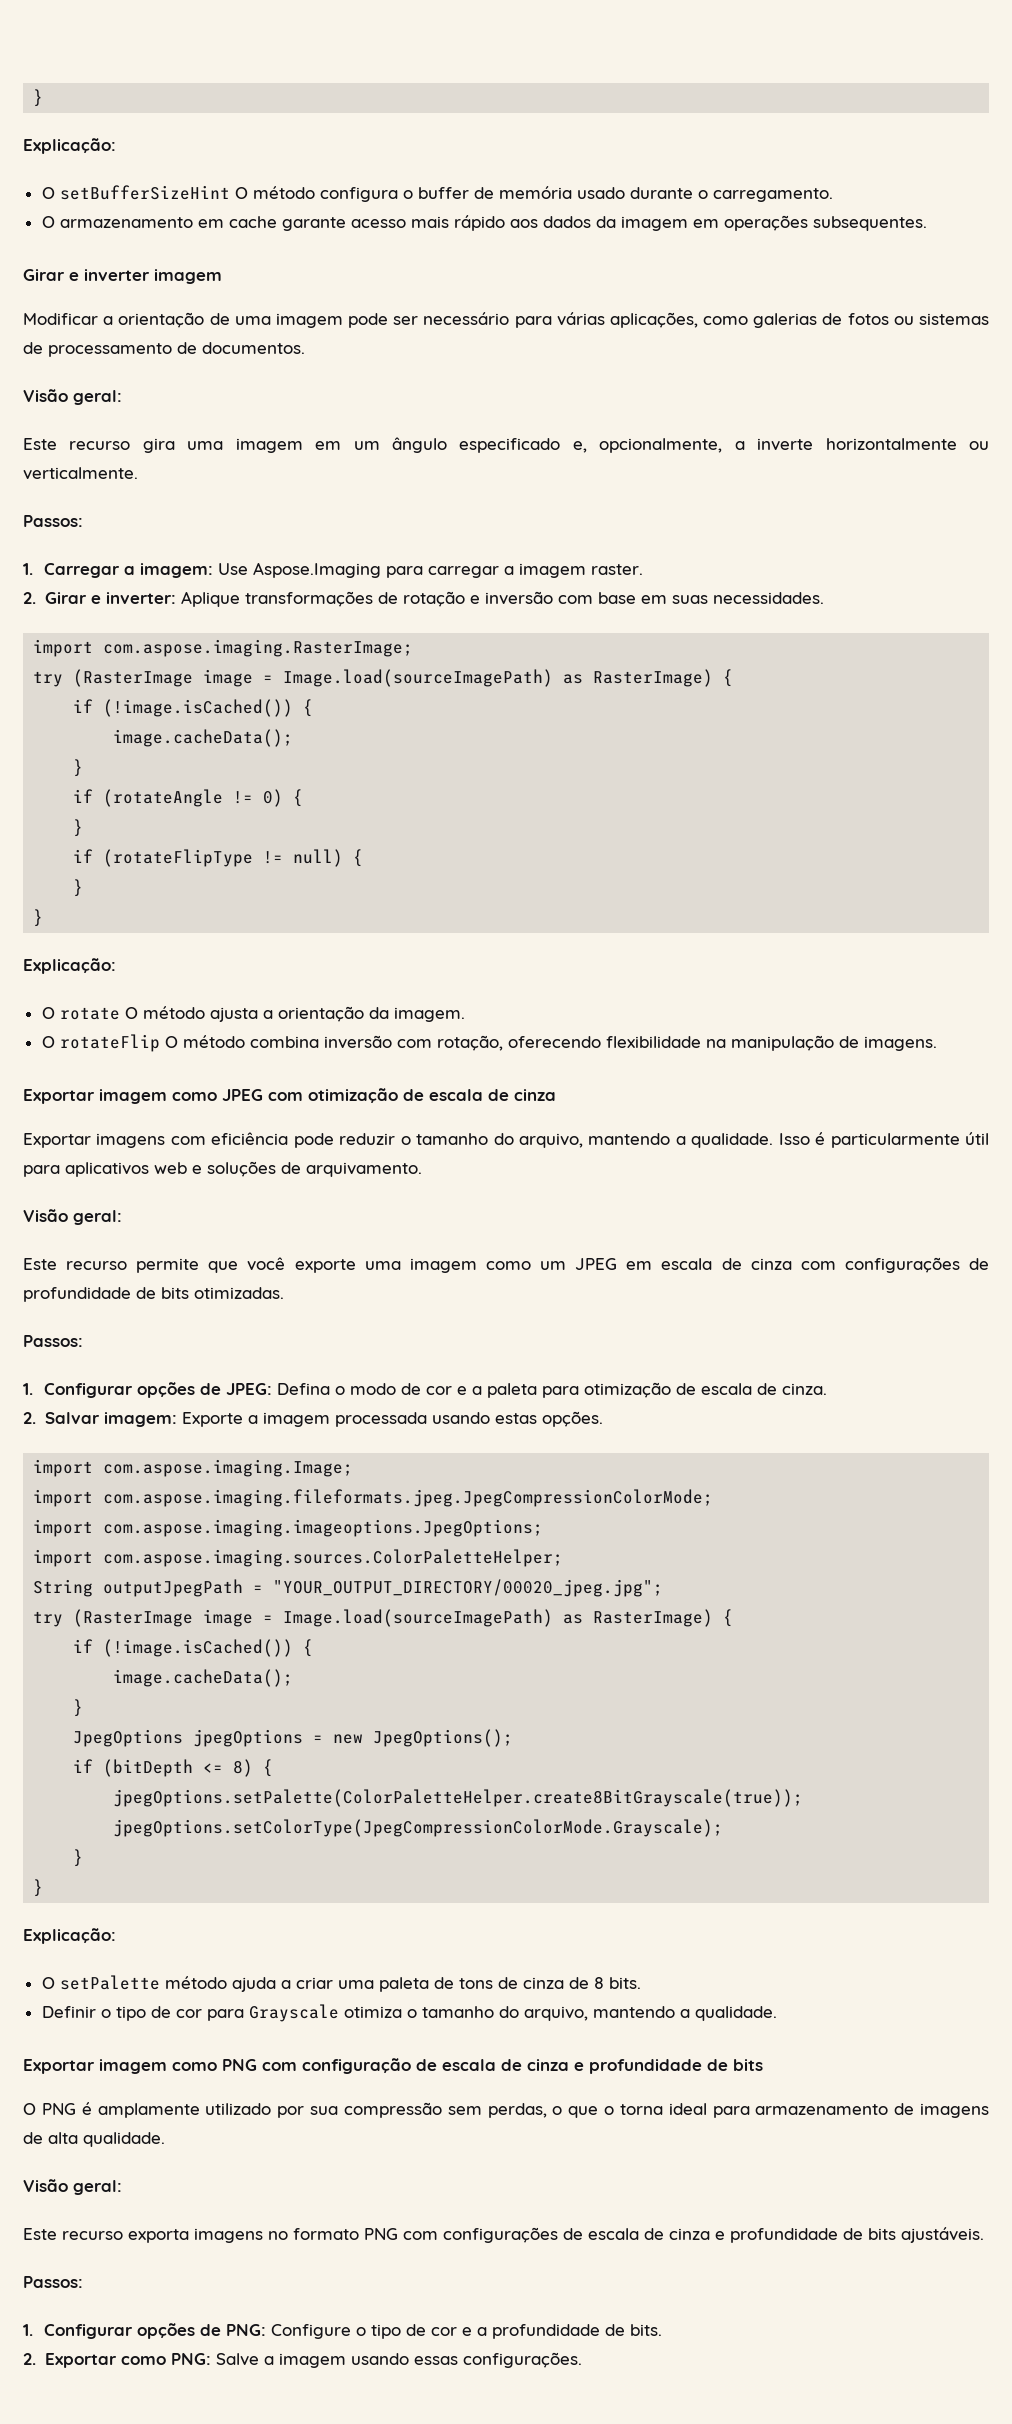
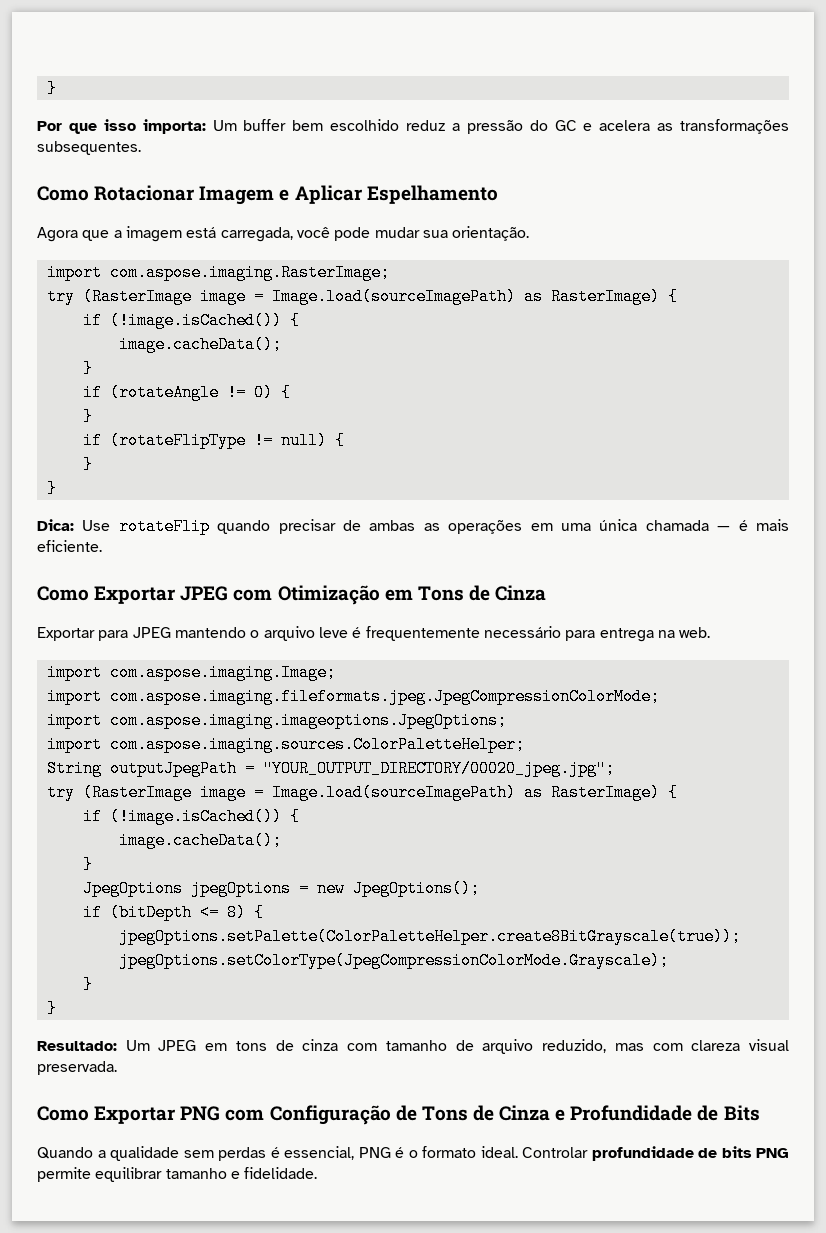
[33,89,44,107] [23,138,116,154] [41,185,833,202] [41,215,927,231] [23,269,222,284] [23,312,989,328] [23,342,305,357] [23,389,122,405] [23,437,990,453] [23,467,138,480] [23,515,83,527] [23,562,644,578] [23,591,824,607] } // Explicação: // O setBufferSizeHint O método configura o buffer de memória usado durante o carregamento. // O armazenamento em cache garante acesso mais rápido aos dados da imagem em operações subsequentes. // Girar e inverter imagem // Modificar a orientação de uma imagem pode ser necessário para várias aplicações, como galerias de fotos ou sistemas de processamento de documentos. // Visão geral: // Este recurso gira uma imagem em um ângulo especificado e, opcionalmente, a inverte horizontalmente ou verticalmente. // Passos: // 1. Carregar a imagem: Use Aspose.Imaging para carregar a imagem raster. // 2. Girar e inverter: Aplique transformações de rotação e inversão com base em suas necessidades. -> [46,80,57,97] [37,119,789,134] [37,141,141,155] [37,185,498,205] [37,226,530,242] } // Por que isso importa: Um buffer bem escolhido reduz a pressão do GC e acelera as transformações subsequentes. // Como Rotacionar Imagem e Aplicar Espelhamento // Agora que a imagem está carregada, você pode mudar sua orientação.
[23,958,116,974] [41,1006,465,1022] [41,1034,937,1052] [23,1088,556,1104] [23,1132,989,1148] [23,1161,422,1177] [23,1209,122,1225] [23,1257,990,1273] [23,1287,284,1302] [23,1335,83,1347] [23,1382,828,1398] [23,1411,603,1427] Explicação: // O rotate O método ajusta a orientação da imagem. // O rotateFlip O método combina inversão com rotação, oferecendo flexibilidade na manipulação de imagens. // Exportar imagem como JPEG com otimização de escala de cinza // Exportar imagens com eficiência pode reduzir o tamanho do arquivo, mantendo a qualidade. Isso é particularmente útil para aplicativos web e soluções de arquivamento. // Visão geral: // Este recurso permite que você exporte uma imagem como um JPEG em escala de cinza com configurações de profundidade de bits otimizadas. // Passos: // 1. Configurar opções de JPEG: Defina o modo de cor e a paleta para otimização de escala de cinza. // 2. Salvar imagem: Exporte a imagem processada usando estas opções. -> [37,518,789,535] [37,540,102,552] [37,585,547,605] [37,626,711,642] Dica: Use rotateFlip quando precisar de ambas as operações em uma única chamada — é mais eficiente. // Como Exportar JPEG com Otimização em Tons de Cinza // Exportar para JPEG mantendo o arquivo leve é frequentemente necessário para entrega na web.
[23,1928,116,1944] [41,1975,641,1992] [41,2004,777,2022] [23,2058,763,2074] [23,2102,990,2118] [23,2132,165,2147] [23,2179,122,2195] [23,2227,984,2243] [23,2276,83,2288] [23,2323,663,2339] [23,2352,582,2368] Explicação: // O setPalette método ajuda a criar uma paleta de tons de cinza de 8 bits. // Definir o tipo de cor para Grayscale otimiza o tamanho do arquivo, mantendo a qualidade. // Exportar imagem como PNG com configuração de escala de cinza e profundidade de bits // O PNG é amplamente utilizado por sua compressão sem perdas, o que o torna ideal para armazenamento de imagens de alta qualidade. // Visão geral: // Este recurso exporta imagens no formato PNG com configurações de escala de cinza e profundidade de bits ajustáveis. // Passos: // 1. Configurar opções de PNG: Configure o tipo de cor e a profundidade de bits. // 2. Exportar como PNG: Salve a imagem usando essas configurações. -> [37,1039,790,1054] [37,1061,117,1075] [37,1105,760,1125] [37,1146,789,1161] [37,1167,318,1182] Resultado: Um JPEG em tons de cinza com tamanho de arquivo reduzido, mas com clareza visual preservada. // Como Exportar PNG com Configuração de Tons de Cinza e Profundidade de Bits // Quando a qualidade sem perdas é essencial, PNG é o formato ideal. Controlar profundidade de bits PNG permite equilibrar tamanho e fidelidade.

